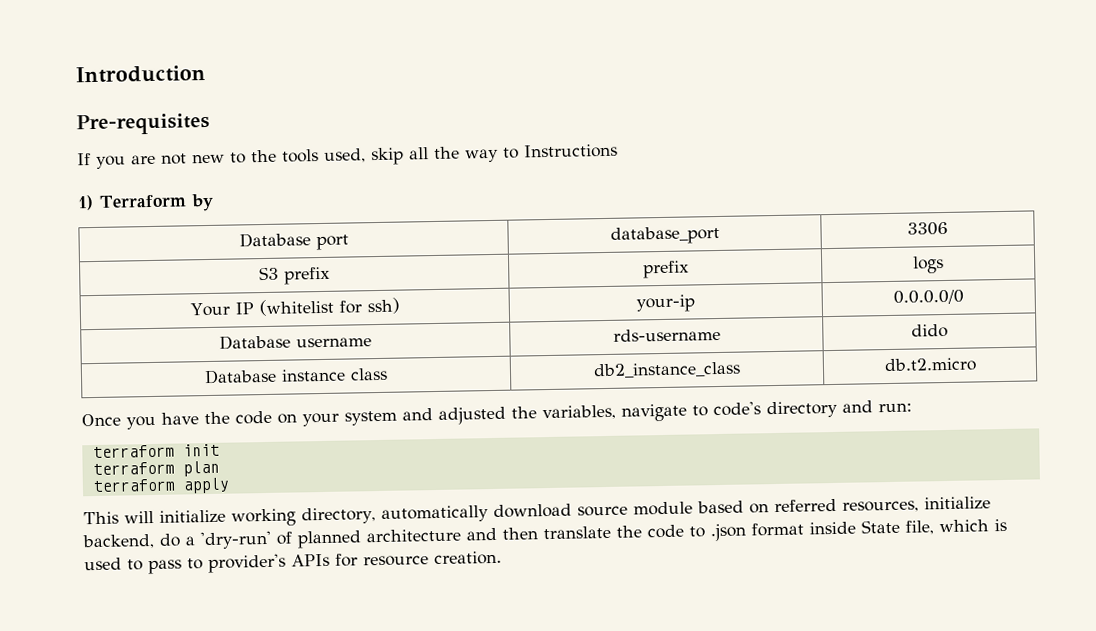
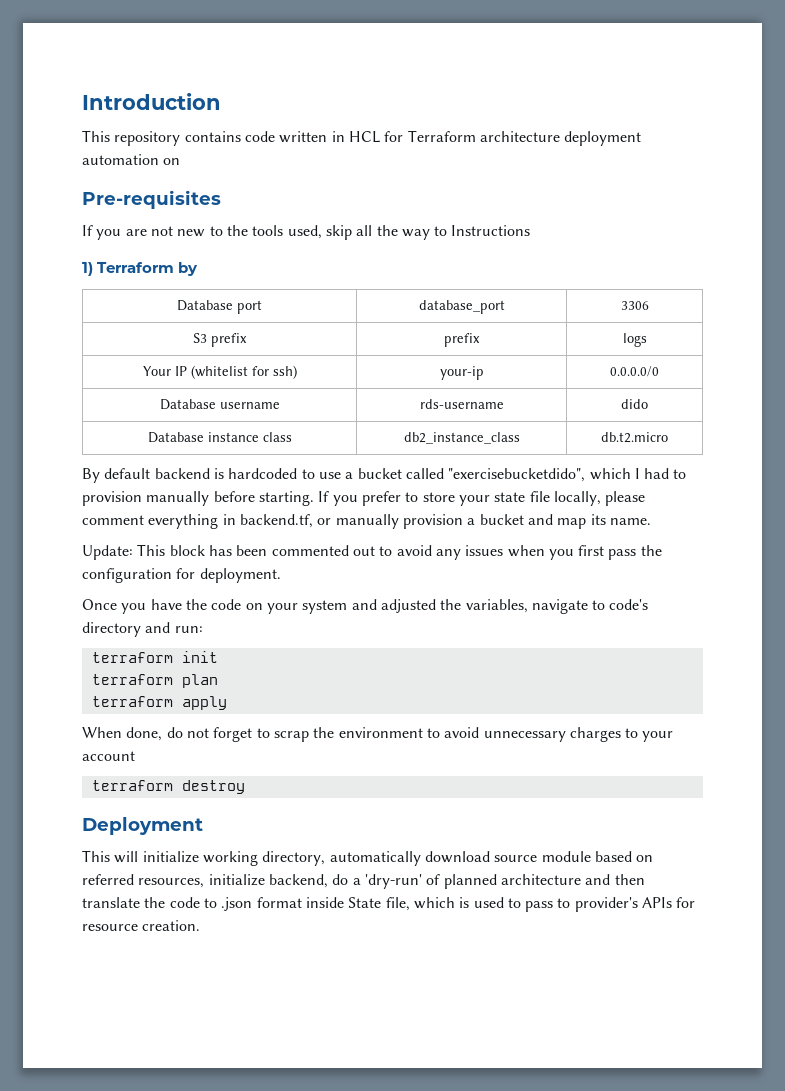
(206, 74) none -> [82,130,642,146] [82,154,181,165] // This repository contains code written in HCL for Terraform architecture deployment automation on
(977, 365) none -> [82,468,687,483] [82,491,646,506] [82,514,651,529] [82,544,662,560] [82,568,281,583] // By default backend is hardcoded to use a bucket called "exercisebucketdido", which I had to provision manually before starting. If you prefer to store your state file locally, please comment everything in backend.tf, or manually provision a bucket and map its name. // Update: This block has been commented out to avoid any issues when you first pass the configuration for deployment.
(230, 485) none -> [82,727,674,742] [82,751,135,761] [91,780,245,794] [82,817,203,835] // When done, do not forget to scrap the environment to avoid unnecessary charges to your account // terraform destroy // Deployment

